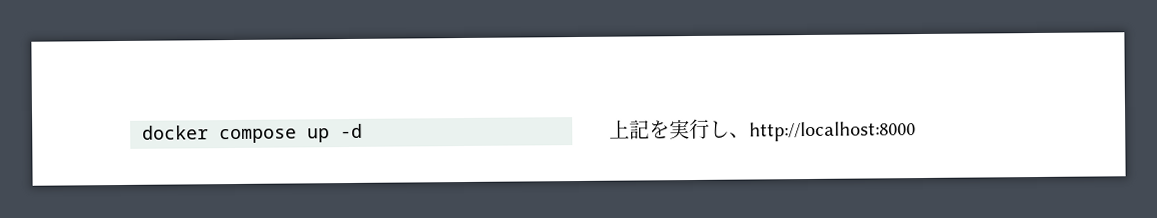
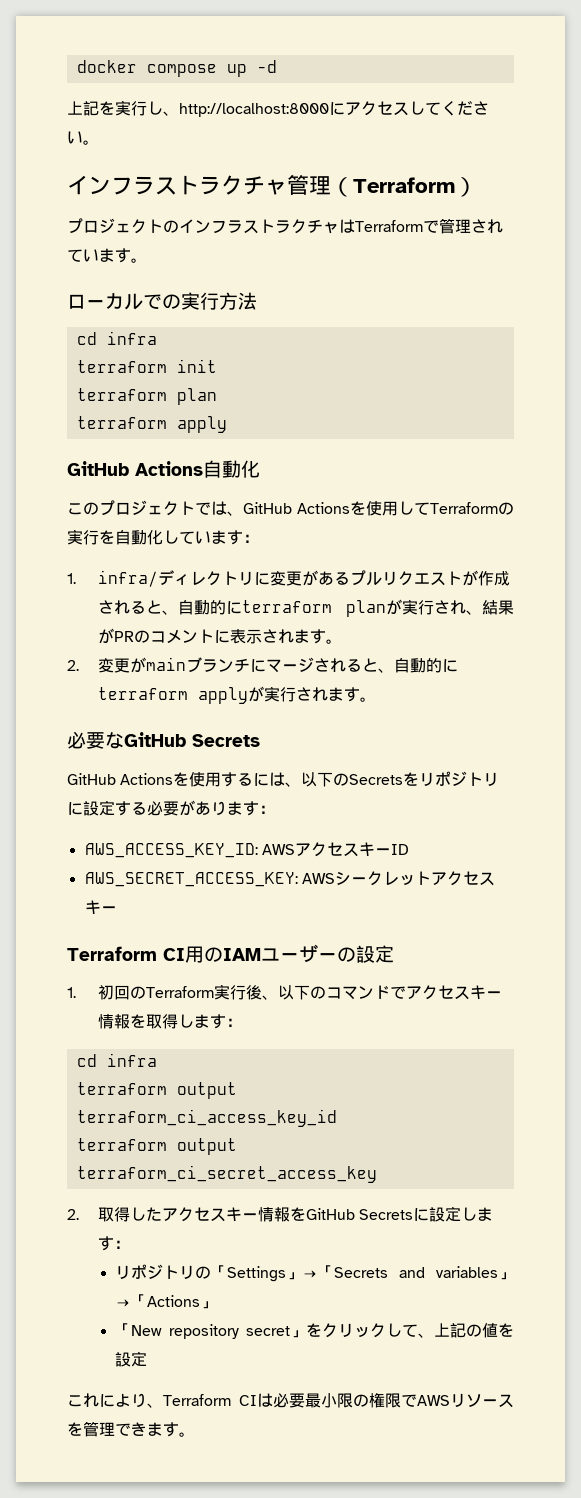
(916, 131) none -> [329,101,489,116] [67,131,99,145] [67,175,477,197] [67,218,503,234] [67,248,147,263] [67,292,257,310] [76,331,157,345] [76,359,217,373] [76,388,217,405] [76,416,227,433] [67,460,260,478] [67,500,514,516] [67,529,259,545] [67,570,510,587] [97,599,514,617] [97,628,342,644] [67,657,458,673] [97,686,376,704] [67,731,260,749] [67,771,500,787] [67,800,275,816] [84,842,409,858] [84,871,495,887] [84,900,117,915] [67,944,394,963] [67,984,502,1000] [97,1014,242,1029] [76,1053,157,1067] [76,1082,237,1099] [76,1109,337,1127] [76,1138,237,1155] [76,1165,377,1183] [67,1206,494,1222] [97,1236,130,1251] [115,1264,514,1282] [115,1294,217,1309] [115,1323,514,1339] [115,1351,148,1367] [67,1393,514,1408] [67,1421,195,1437] にアクセスしてください。 // インフラストラクチャ管理（Terraform） // プロジェクトのインフラストラクチャはTerraformで管理されています。 // ローカルでの実行方法 // cd infra // terraform init // terraform plan // terraform apply // GitHub Actions自動化 // このプロジェクトでは、GitHub Actionsを使用してTerraformの実行を自動化しています： // 1. infra/ディレクトリに変更があるプルリクエストが作成されると、自動的にterraform planが実行され、結果がPRのコメントに表示されます。 // 2.変更がmainブランチにマージされると、自動的にterraform applyが実行されます。 // 必要なGitHub Secrets // GitHub Actionsを使用するには、以下のSecretsをリポジトリに設定する必要があります： // AWS_ACCESS_KEY_ID: AWSアクセスキーID // AWS_SECRET_ACCESS_KEY: AWSシークレットアクセスキー // Terraform CI用のIAMユーザーの設定 // 1.初回のTerraform実行後、以下のコマンドでアクセスキー情報を取得します： // cd infra // terraform output terraform_ci_access_key_id // terraform output terraform_ci_secret_access_key // 2.取得したアクセスキー情報をGitHub Secretsに設定します： // リポジトリの「Settings」→「Secrets and variables」→「Actions」 // 「New repository secret」をクリックして、上記の値を設定 // これにより、Terraform CIは必要最小限の権限でAWSリソースを管理できます。

